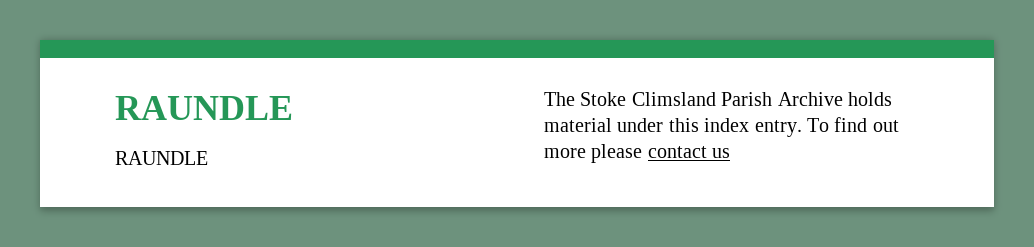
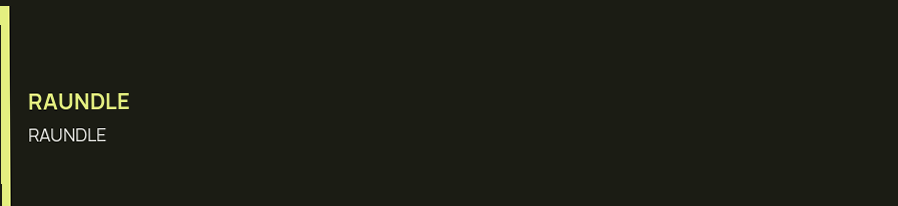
[544,92,892,106] [544,117,899,137] [544,144,731,163] // The Stoke Climsland Parish Archive holds material under this index entry. To find out more please contact us -> (107, 135) none

